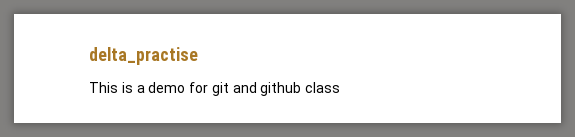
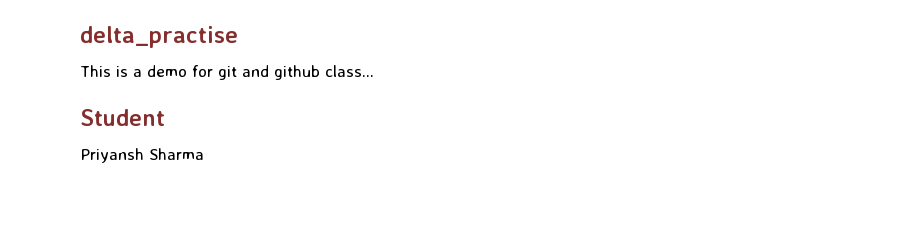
[305,82,341,93] class -> [325,65,374,77] [80,109,165,126] [80,148,204,163] class... // Student // Priyansh Sharma

